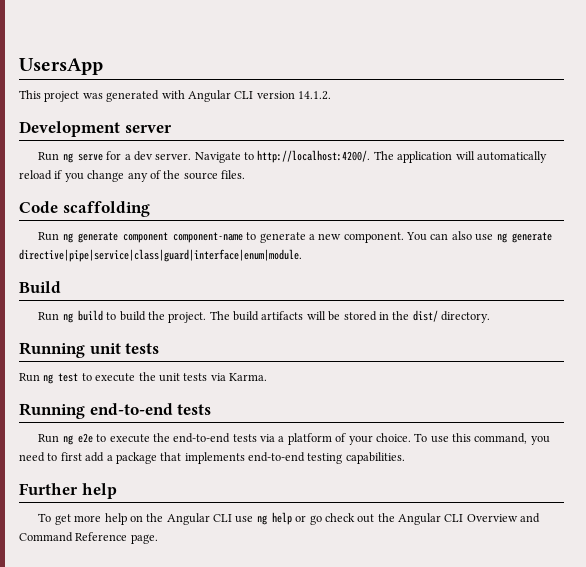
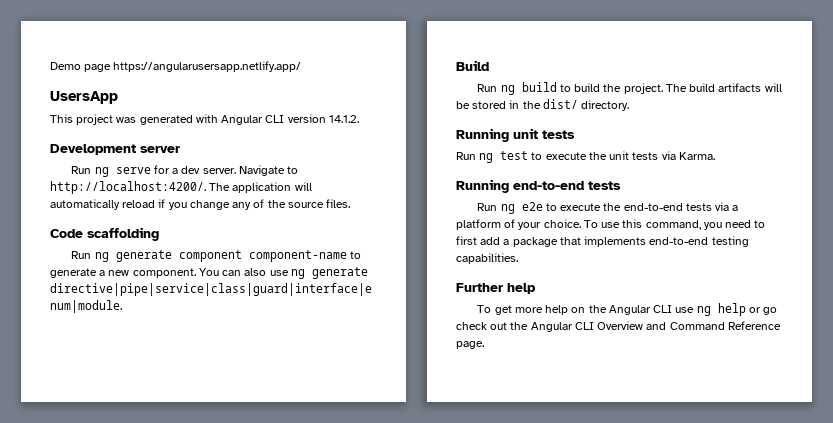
(19, 66) none -> [50,61,302,72] Demo page https://angularusersapp.netlify.app/ //

